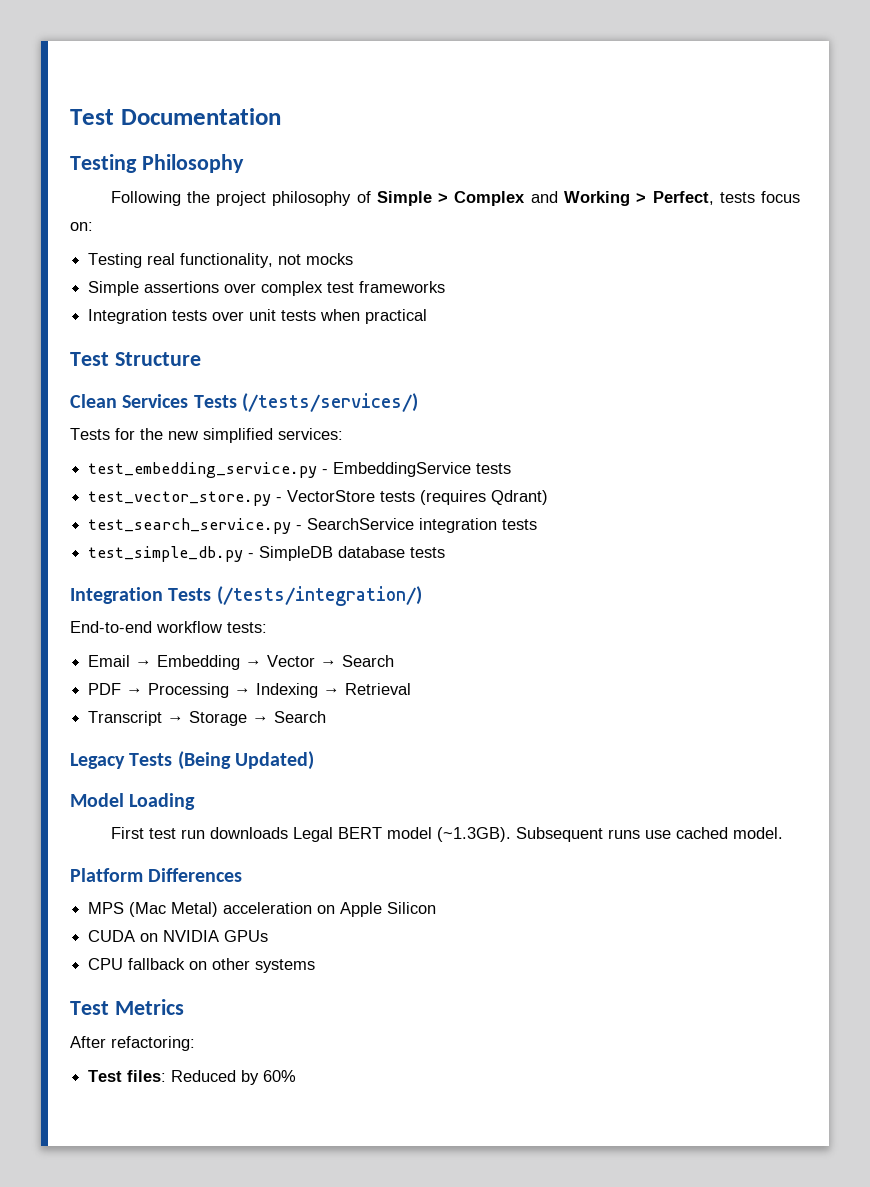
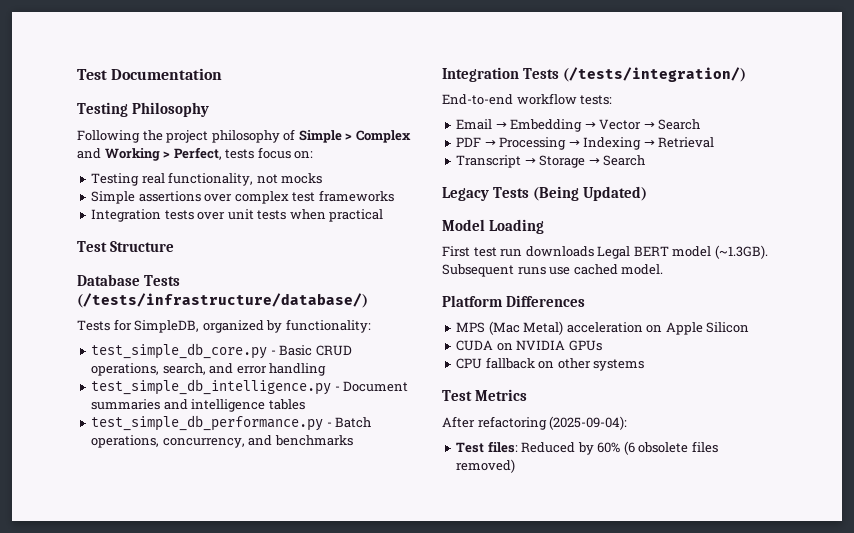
[70,393,418,412] [70,428,343,443] [88,462,512,478] [88,490,549,506] [88,518,538,534] [88,546,446,562] Clean Services Tests (/tests/services/) // Tests for the new simplified services: // test_embedding_service.py - EmbeddingService tests // test_vector_store.py - VectorStore tests (requires Qdrant) // test_search_service.py - SearchService integration tests // test_simple_db.py - SimpleDB database tests -> [77,274,180,286] [77,293,368,308] [77,319,371,333] [91,343,352,359] [91,363,327,376] [91,379,409,395] [91,399,305,412] [91,415,372,431] [91,435,353,448] Database Tests (/tests/infrastructure/database/) // Tests for SimpleDB, organized by functionality: // test_simple_db_core.py - Basic CRUD operations, search, and error handling // test_simple_db_intelligence.py - Document summaries and intelligence tables // test_simple_db_performance.py - Batch operations, concurrency, and benchmarks
[111,1036,195,1051] refactoring: -> [477,416,628,430] refactoring (2025-09-04):
(297, 1076) none -> [623,441,718,455] [456,459,516,473] (6 obsolete files removed)

